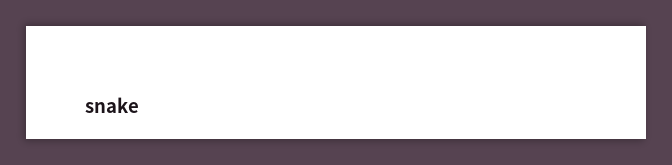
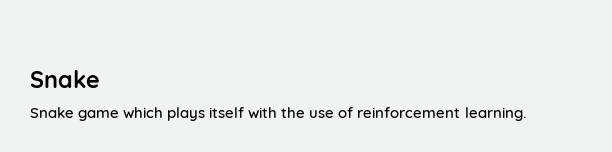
[85,97,139,113] snake -> [30,70,100,88] [30,107,526,121] Snake // Snake game which plays itself with the use of reinforcement learning.

